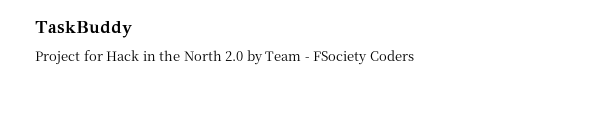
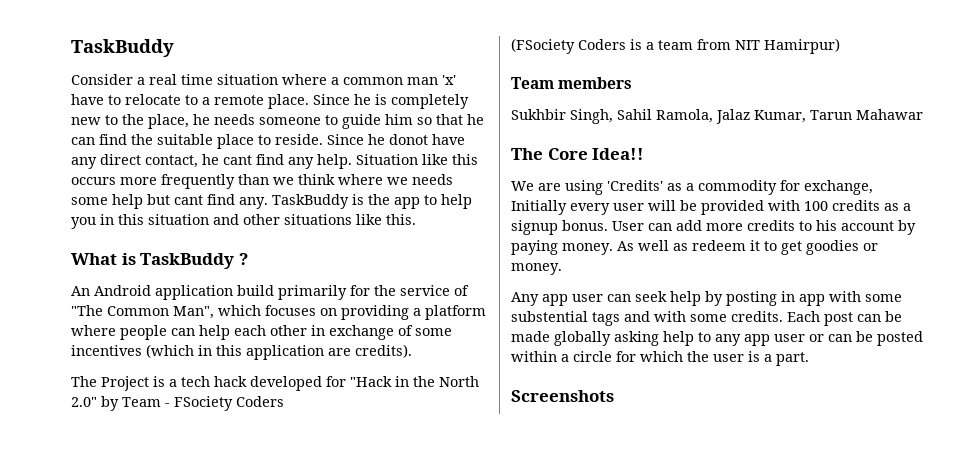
[35,50,140,65] Project for Hack -> [71,74,456,85] [71,94,469,109] [71,114,484,129] [71,134,465,149] [71,154,478,169] [71,174,453,189] [71,194,472,209] [71,214,416,229] [71,253,248,269] [71,285,469,300] [71,305,486,320] [71,325,452,340] [71,344,412,360] [71,376,392,391] Consider a real time situation where a common man 'x' have to relocate to a remote place. Since he is completely new to the place, he needs someone to guide him so that he can find the suitable place to reside. Since he donot have any direct contact, he cant find any help. Situation like this occurs more frequently than we think where we needs some help but cant find any. TaskBuddy is the app to help you in this situation and other situations like this. // What is TaskBuddy ? // An Android application build primarily for the service of "The Common Man", which focuses on providing a platform where people can help each other in exchange of some incentives (which in this application are credits). // The Project is a tech hack developed for "Hack
[225,51,244,61] 2.0 -> [71,397,97,407] 2.0"
(414, 55) none -> [511,38,840,54] [511,77,633,89] [511,109,923,124] [511,148,645,160] [511,180,873,195] [511,200,911,215] [511,220,916,235] [511,240,878,255] [511,263,562,275] [511,291,902,306] [511,311,902,326] [511,331,923,346] [511,351,809,366] [511,390,614,402] // (FSociety Coders is a team from NIT Hamirpur) // Team members // Sukhbir Singh, Sahil Ramola, Jalaz Kumar, Tarun Mahawar // The Core Idea!! // We are using 'Credits' as a commodity for exchange, Initially every user will be provided with 100 credits as a signup bonus. User can add more credits to his account by paying money. As well as redeem it to get goodies or money. // Any app user can seek help by posting in app with some substential tags and with some credits. Each post can be made globally asking help to any app user or can be posted within a circle for which the user is a part. // Screenshots

